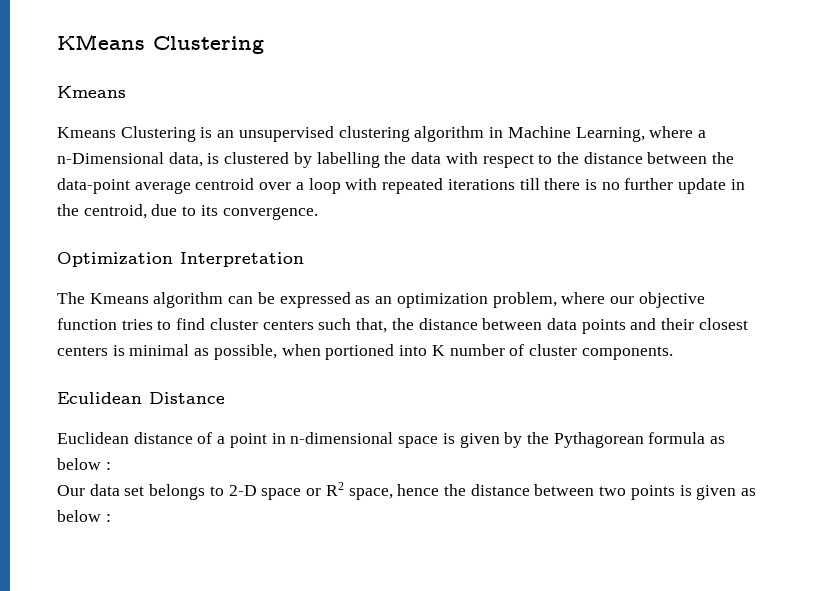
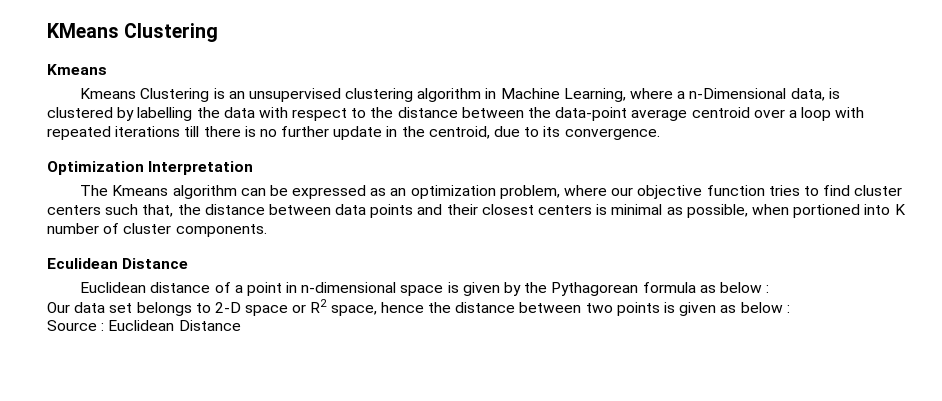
(111, 518) none -> [47,320,241,331] // Source : Euclidean Distance

